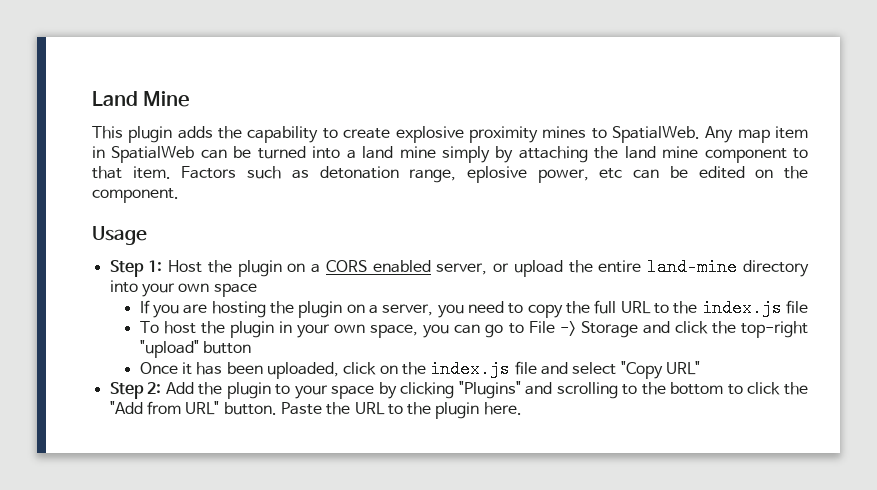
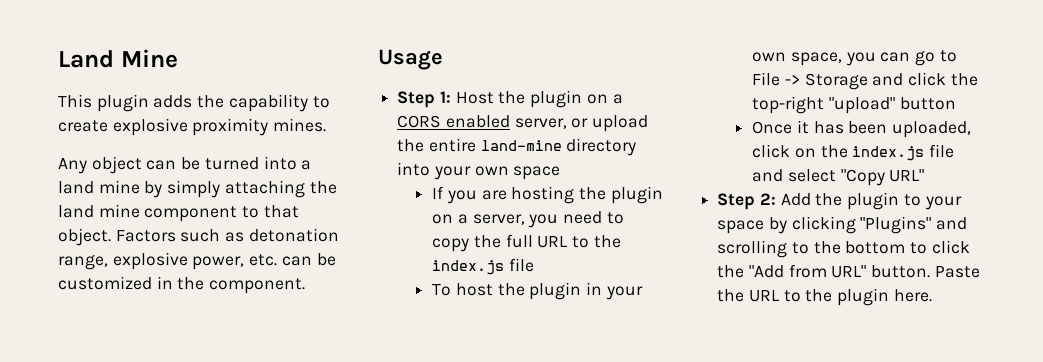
[542,126,808,143] [92,146,195,163] mines to SpatialWeb. Any map item in SpatialWeb -> [273,118,327,132] [58,156,142,174] mines. // Any object
[441,146,514,163] simply by -> [144,180,221,198] by simply
[132,166,171,179] item. -> [58,228,111,246] object.
[467,166,774,183] eplosive power, etc can be edited on -> [112,252,336,270] [58,276,173,290] explosive power, etc. can be customized in

